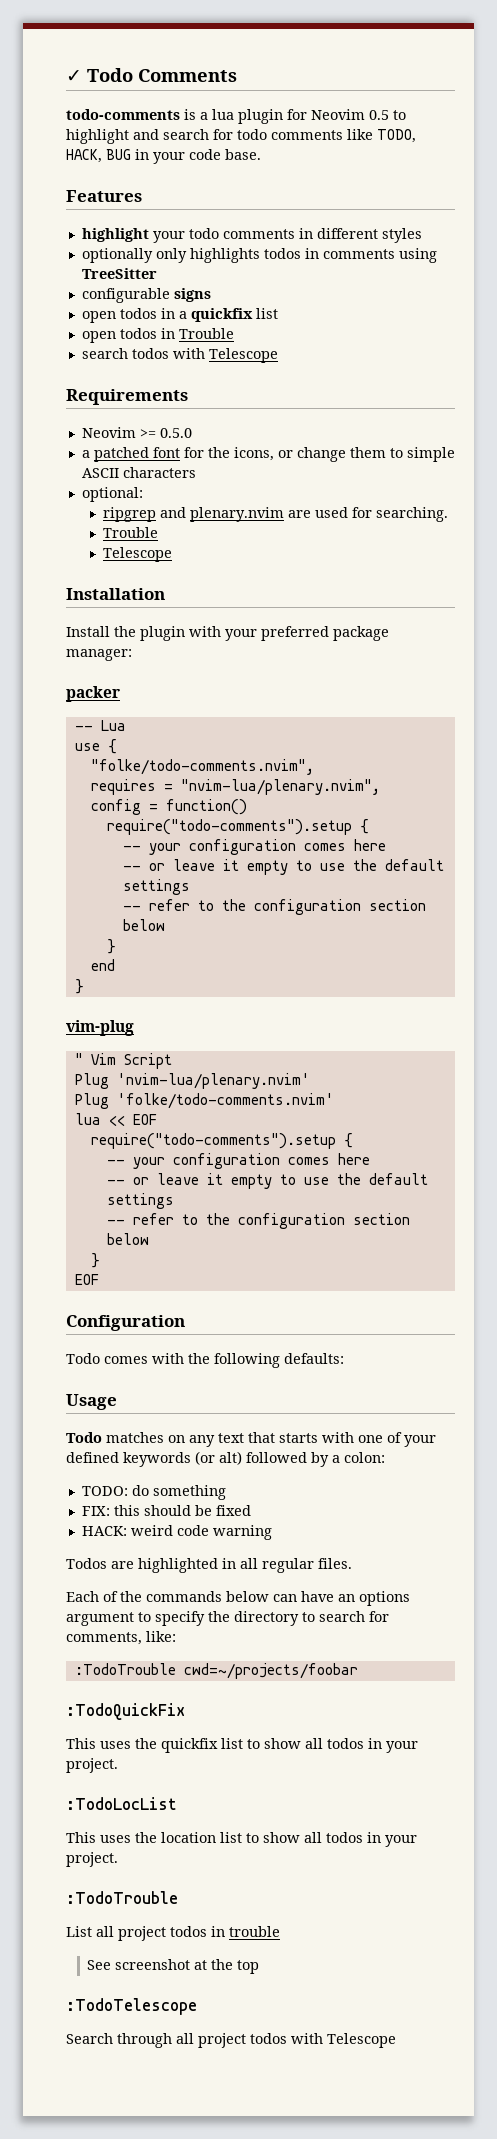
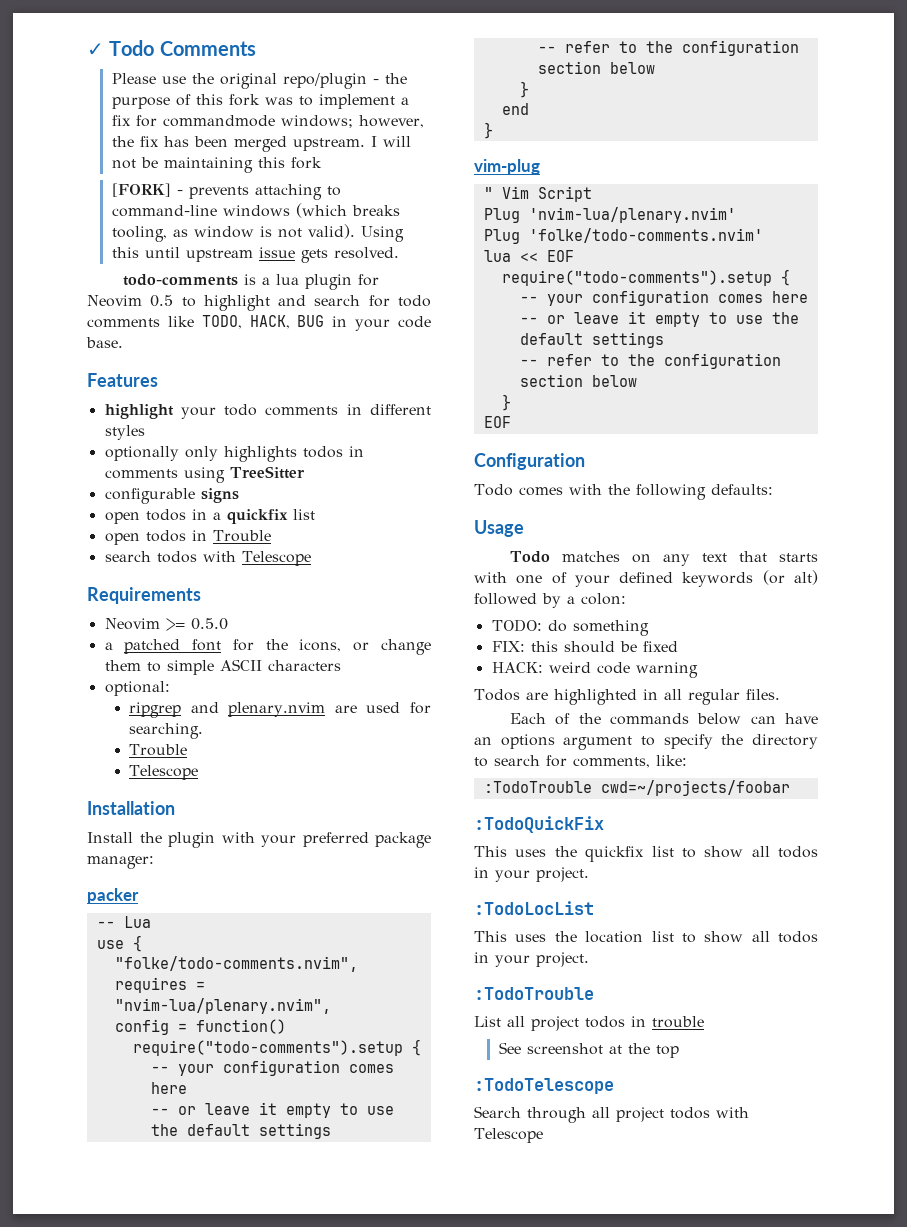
(237, 75) none -> [111,73,407,89] [111,94,409,109] [111,115,424,128] [111,136,411,152] [111,157,322,173] [111,183,341,200] [111,203,400,218] [111,224,404,242] [111,247,399,263] // Please use the original repo/plugin - the purpose of this fork was to implement a fix for commandmode windows; however, the fix has been merged upstream. I will not be maintaining this fork // [FORK] - prevents attaching to command-line windows (which breaks tooling, as window is not valid). Using this until upstream issue gets resolved.

